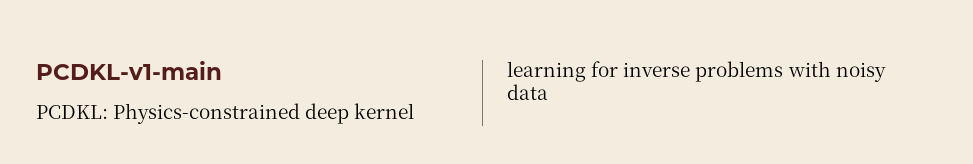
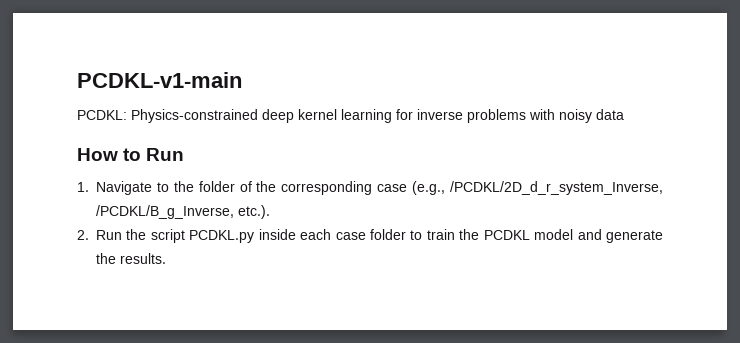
(548, 92) none -> [77,148,185,161] [77,181,663,195] [96,205,270,219] [77,229,664,243] [96,253,166,264] // How to Run // 1. Navigate to the folder of the corresponding case (e.g., /PCDKL/2D_d_r_system_Inverse, /PCDKL/B_g_Inverse, etc.). // 2. Run the script PCDKL.py inside each case folder to train the PCDKL model and generate the results.

